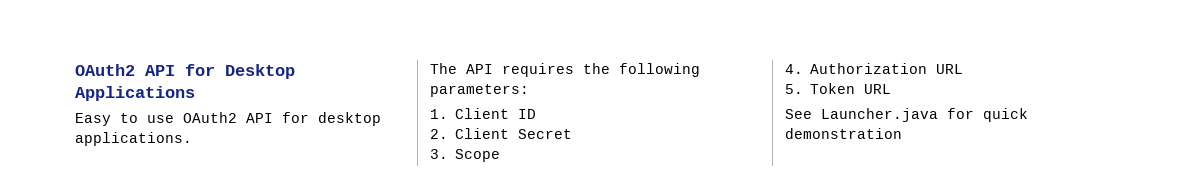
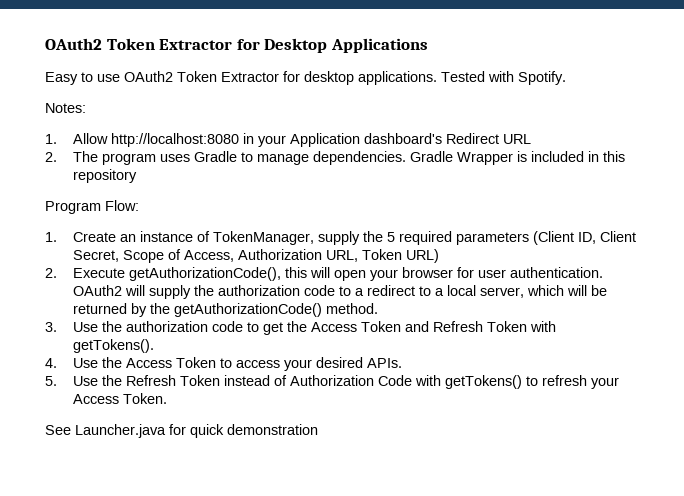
[75,64,175,76] OAuth2 API -> [45,38,233,50] OAuth2 Token Extractor
[246,113,273,123] API -> [177,71,279,82] Token Extractor
[430,63,700,77] [430,84,529,97] [430,108,537,119] [430,128,573,139] [430,149,501,162] [785,63,964,74] [785,83,892,94] // The API requires the following parameters: // 1. Client ID // 2. Client Secret // 3. Scope // 4. Authorization URL // 5. Token URL -> [441,71,566,85] [45,103,86,113] [45,133,532,147] [45,151,626,165] [73,169,138,183] [45,200,139,214] [45,231,637,245] [73,249,440,263] [45,267,604,281] [73,285,608,299] [73,303,379,317] [45,321,557,335] [73,339,155,353] [45,357,403,371] [45,375,620,389] [73,393,168,404] Tested with Spotify. // Notes: // 1. Allow http://localhost:8080 in your Application dashboard's Redirect URL // 2. The program uses Gradle to manage dependencies. Gradle Wrapper is included in this repository // Program Flow: // 1. Create an instance of TokenManager, supply the 5 required parameters (Client ID, Client Secret, Scope of Access, Authorization URL, Token URL) // 2. Execute getAuthorizationCode(), this will open your browser for user authentication. OAuth2 will supply the authorization code to a redirect to a local server, which will be returned by the getAuthorizationCode() method. // 3. Use the authorization code to get the Access Token and Refresh Token with getTokens(). // 4. Use the Access Token to access your desired APIs. // 5. Use the Refresh Token instead of Authorization Code with getTokens() to refresh your Access Token.

